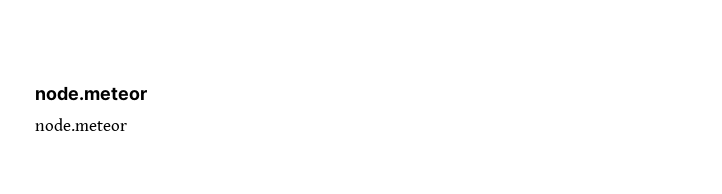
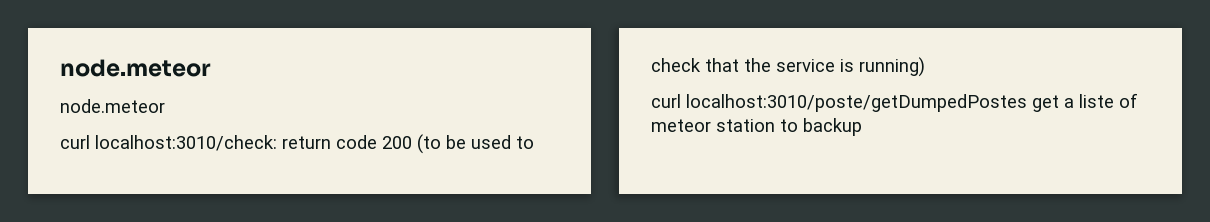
(127, 124) none -> [60,134,534,154] [651,57,925,77] [651,93,1138,112] [651,118,862,136] // curl localhost:3010/check: return code 200 (to be used to check that the service is running) // curl localhost:3010/poste/getDumpedPostes get a liste of meteor station to backup

